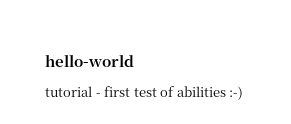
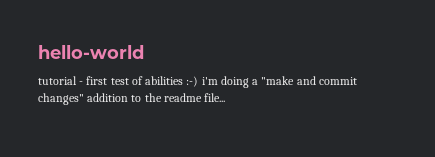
(244, 93) none -> [201,76,357,88] [38,93,226,105] i'm doing a "make and commit changes" addition to the readme file...

